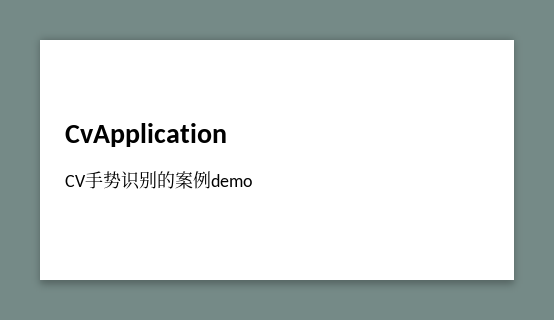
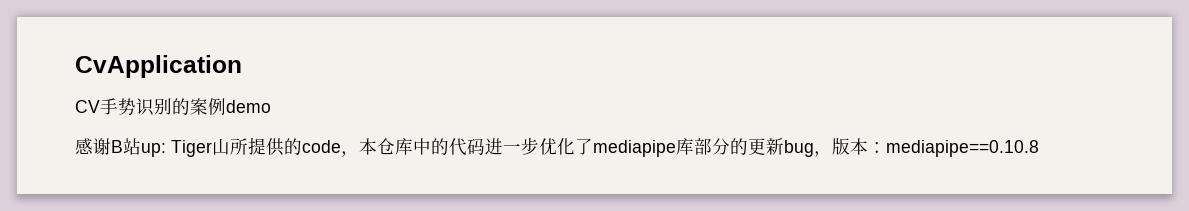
(253, 180) none -> [75,137,1039,157] // 感谢B站up: Tiger山所提供的code，本仓库中的代码进一步优化了mediapipe库部分的更新bug，版本：mediapipe==0.10.8

